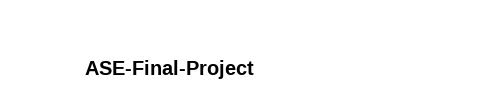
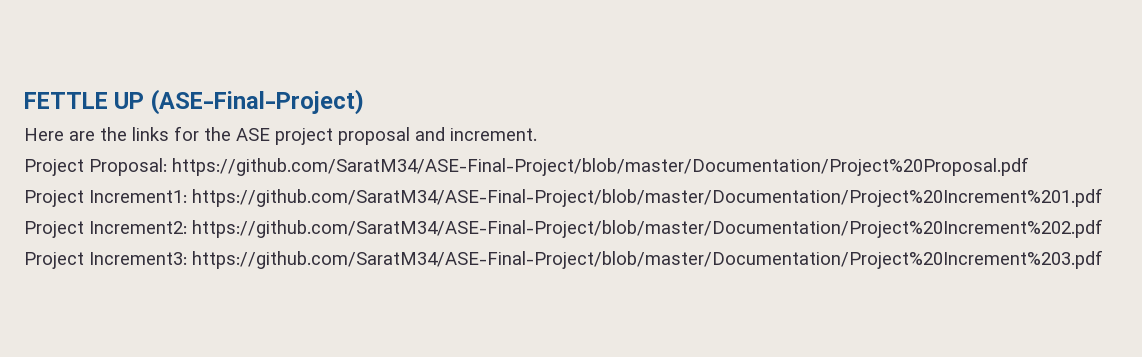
[85,60,254,79] ASE-Final-Project -> [24,89,364,115] [24,126,537,145] [24,157,1029,176] [24,188,1103,207] [24,219,1103,238] [24,250,1103,269] FETTLE UP (ASE-Final-Project) // Here are the links for the ASE project proposal and increment. // Project Proposal: https://github.com/SaratM34/ASE-Final-Project/blob/master/Documentation/Project%20Proposal.pdf // Project Increment1: https://github.com/SaratM34/ASE-Final-Project/blob/master/Documentation/Project%20Increment%201.pdf // Project Increment2: https://github.com/SaratM34/ASE-Final-Project/blob/master/Documentation/Project%20Increment%202.pdf // Project Increment3: https://github.com/SaratM34/ASE-Final-Project/blob/master/Documentation/Project%20Increment%203.pdf

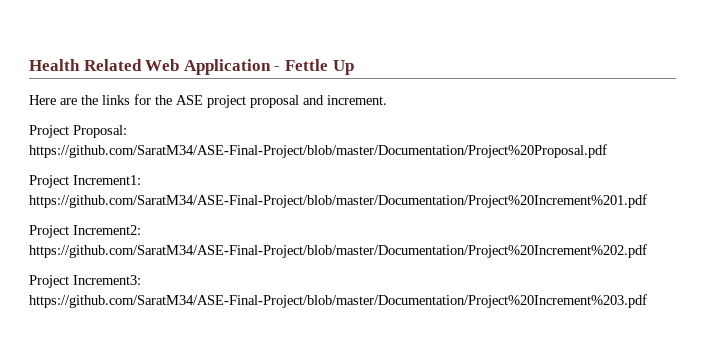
[24,89,364,115] FETTLE UP (ASE-Final-Project) -> [29,59,354,75] Health Related Web Application - Fettle Up

